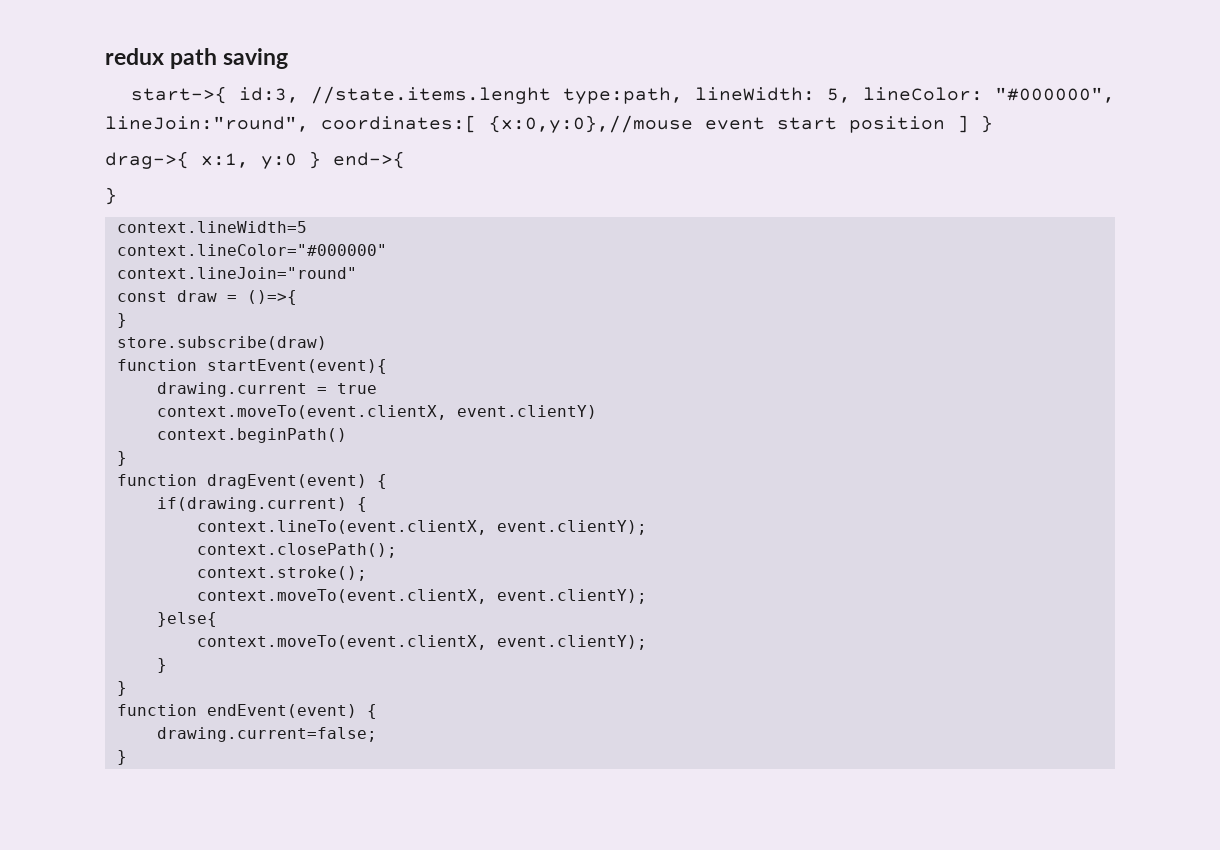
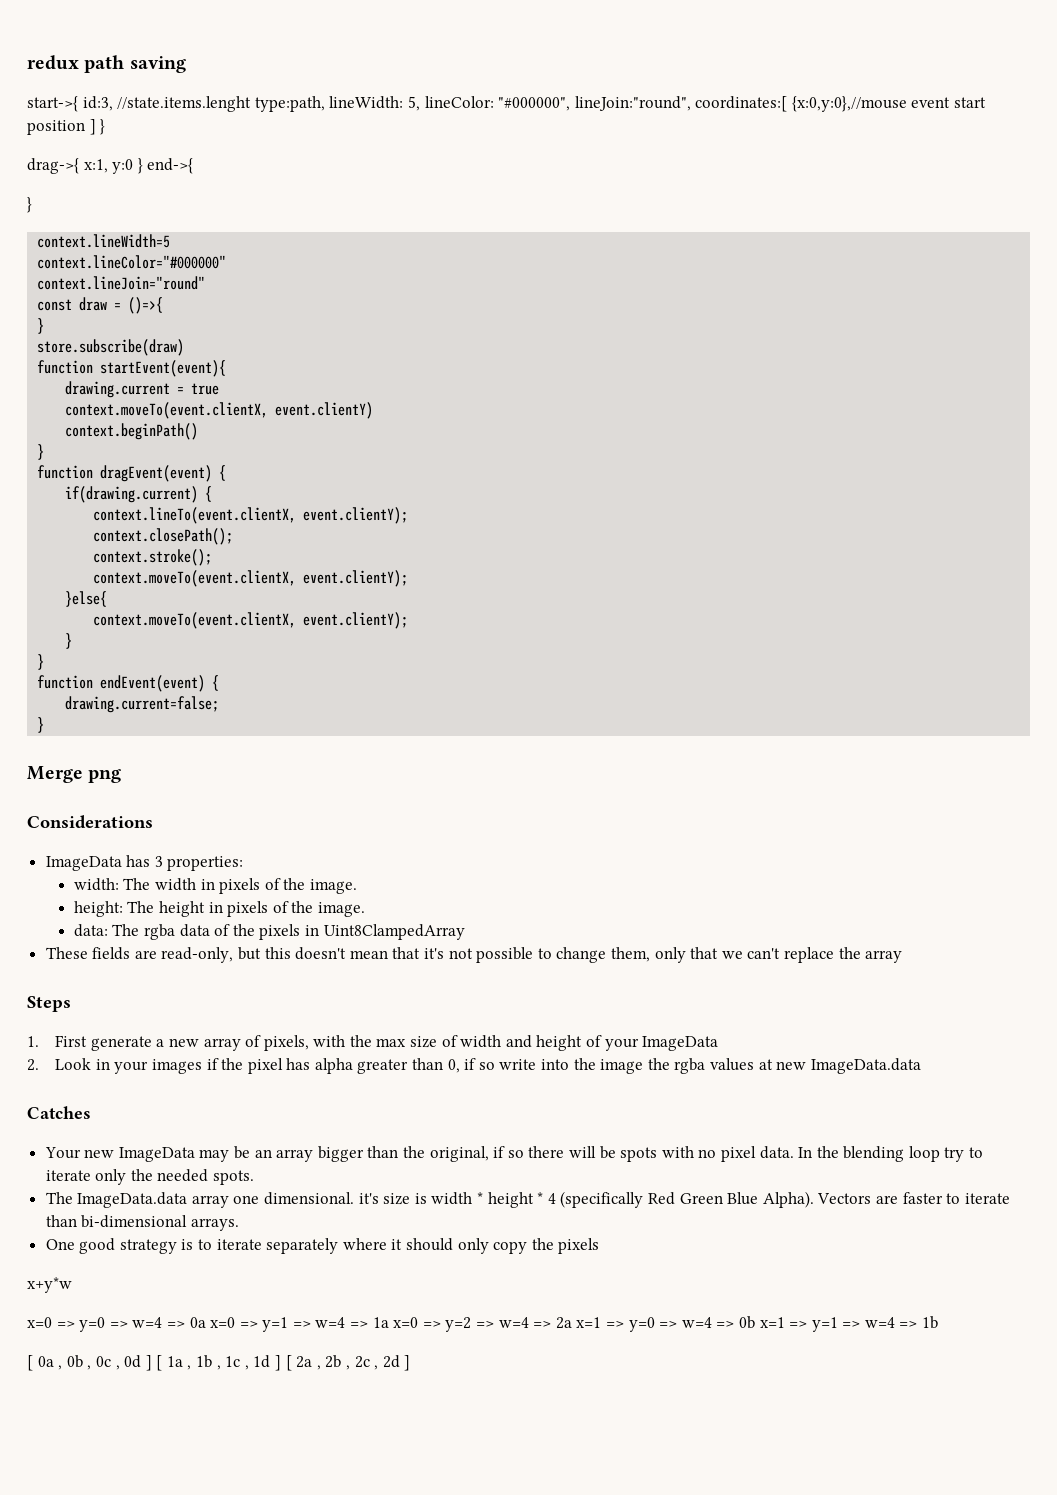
(127, 757) none -> [27,766,122,783] [27,815,153,829] [45,855,244,871] [73,878,357,894] [73,901,365,917] [73,924,465,940] [45,947,903,963] [27,996,71,1012] [27,1035,719,1051] [27,1058,921,1074] [27,1106,91,1119] [44,1146,984,1162] [45,1169,255,1185] [45,1191,1010,1208] [45,1215,239,1231] [45,1238,600,1254] [27,1277,72,1293] [27,1316,939,1332] [27,1355,411,1371] // Merge png // Considerations // ImageData has 3 properties: // width: The width in pixels of the image. // height: The height in pixels of the image. // data: The rgba data of the pixels in Uint8ClampedArray // These fields are read-only, but this doesn't mean that it's not possible to change them, only that we can't replace the array // Steps // 1. First generate a new array of pixels, with the max size of width and height of your ImageData // 2. Look in your images if the pixel has alpha greater than 0, if so write into the image the rgba values at new ImageData.data // Catches // Your new ImageData may be an array bigger than the original, if so there will be spots with no pixel data. In the blending loop try to iterate only the needed spots. // The ImageData.data array one dimensional. it's size is width * height * 4 (specifically Red Green Blue Alpha). Vectors are faster to iterate than bi-dimensional arrays. // One good strategy is to iterate separately where it should only copy the pixels // x+y*w // x=0 => y=0 => w=4 => 0a x=0 => y=1 => w=4 => 1a x=0 => y=2 => w=4 => 2a x=1 => y=0 => w=4 => 0b x=1 => y=1 => w=4 => 1b // [ 0a , 0b , 0c , 0d ] [ 1a , 1b , 1c , 1d ] [ 2a , 2b , 2c , 2d ]

